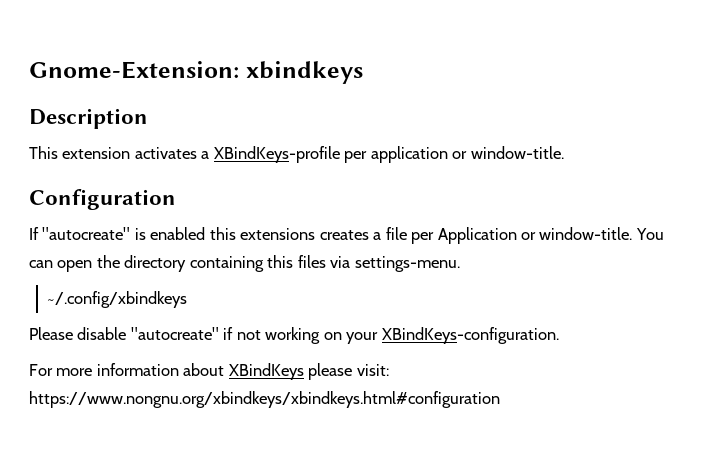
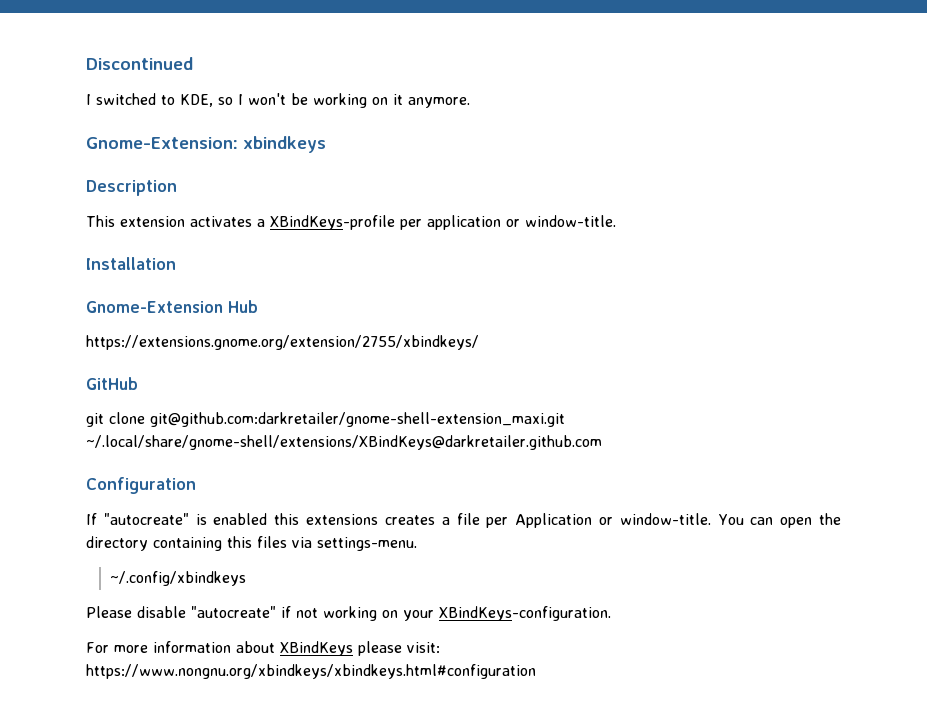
(29, 70) none -> [86,57,193,70] [86,93,470,108] Discontinued // I switched to KDE, so I won't be working on it anymore. //
(564, 152) none -> [86,257,176,270] [86,300,258,313] [86,335,479,350] [86,377,138,390] [86,412,565,427] [86,435,602,450] // Installation // Gnome-Extension Hub // https://extensions.gnome.org/extension/2755/xbindkeys/ // GitHub // git clone git@github.com:darkretailer/gnome-shell-extension_maxi.git ~/.local/share/gnome-shell/extensions/XBindKeys@darkretailer.github.com

